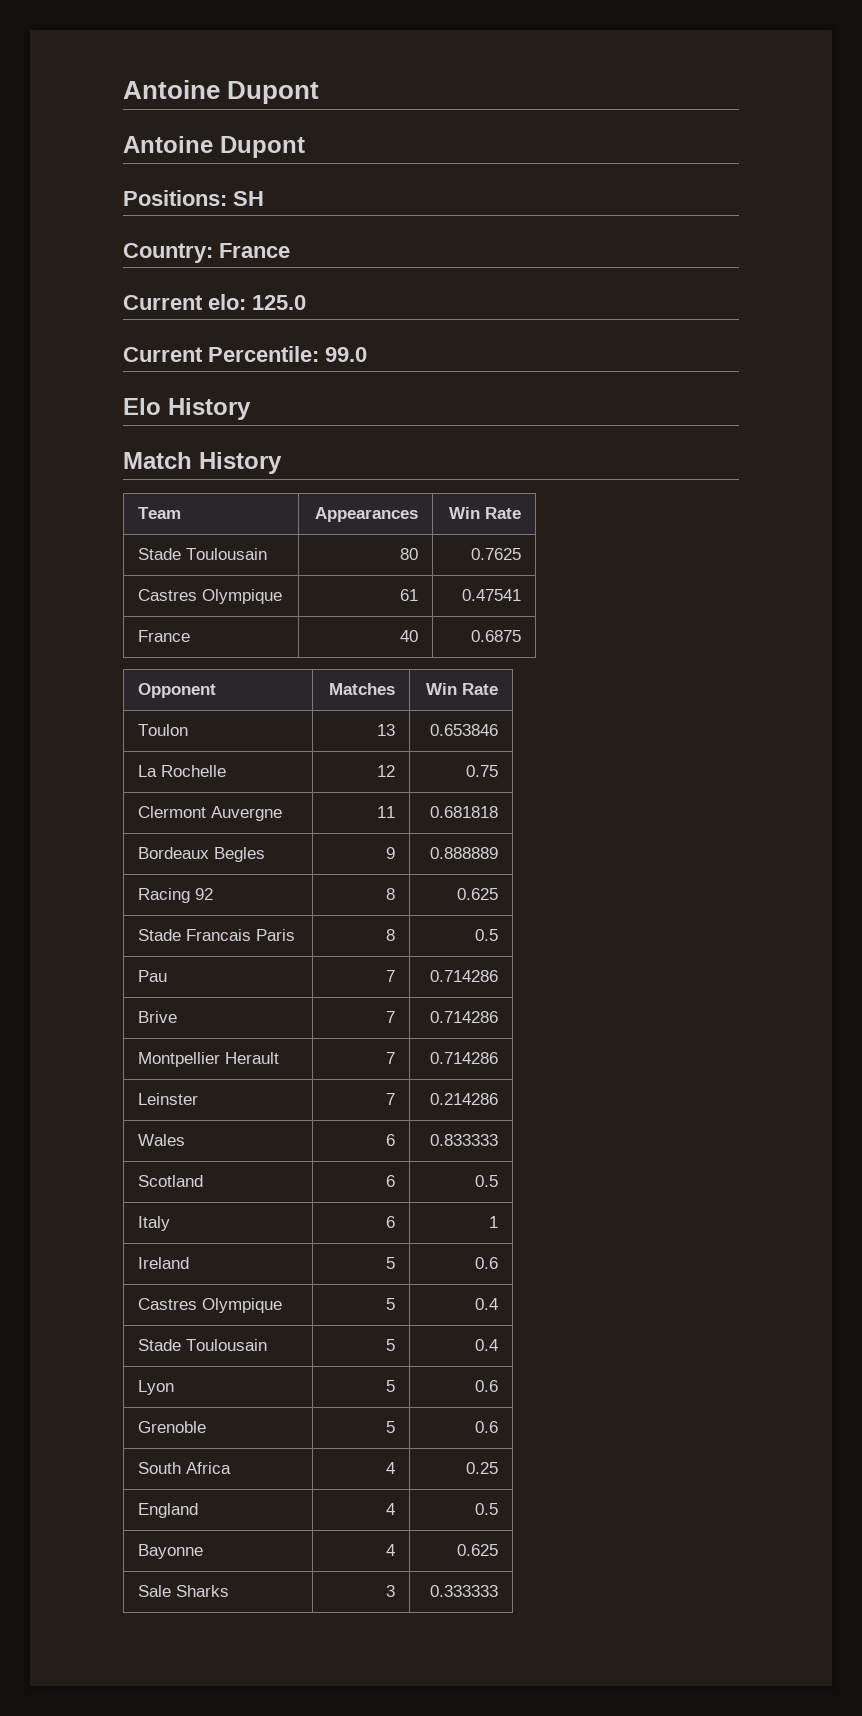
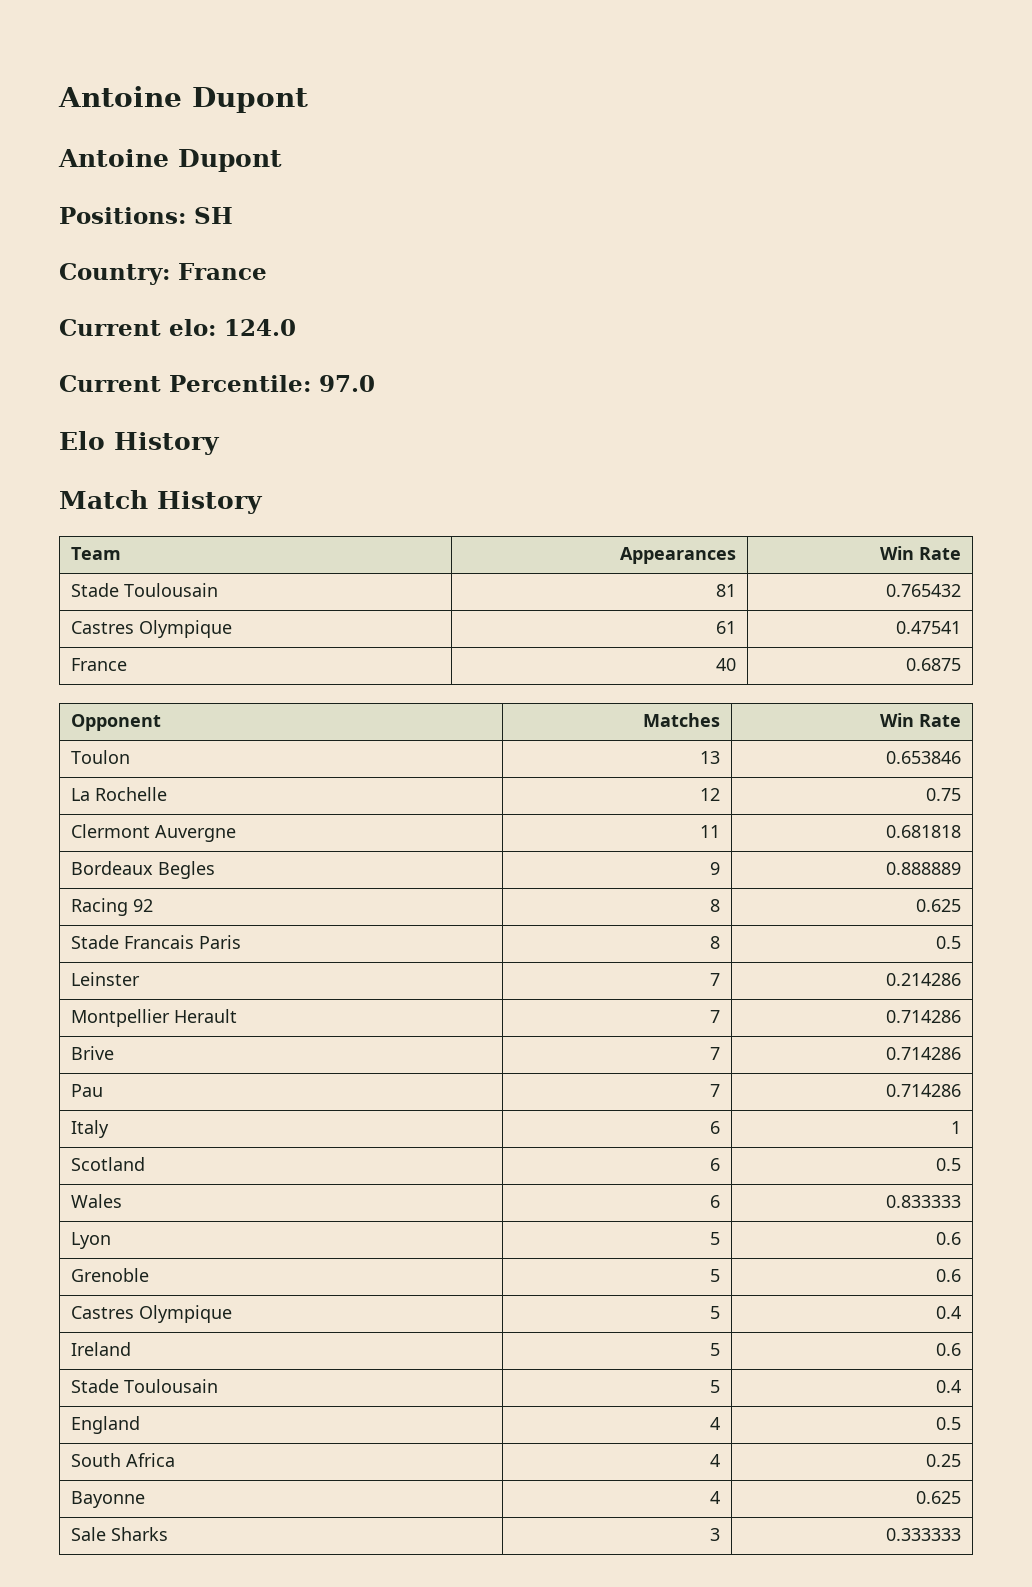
[252,295,306,310] 125.0 -> [224,319,296,336] 124.0
[325,347,367,362] 99.0 -> [318,375,375,392] 97.0
[400,548,419,560] [471,548,522,560] 80 | 0.7625 -> [716,584,737,597] [886,584,962,597] 81 | 0.765432
[137,970,167,982] Pau -> [70,972,140,986] [710,973,721,986] [886,973,962,986] [70,1009,237,1027] Leinster | 7 | 0.214286 // Montpellier Herault
[137,1052,279,1067] [386,1052,396,1064] [430,1052,499,1064] [137,1093,198,1105] [386,1093,396,1105] [430,1093,499,1105] [137,1134,185,1146] [386,1134,396,1146] [430,1134,499,1146] Montpellier Herault | 7 | 0.714286 // Leinster | 7 | 0.214286 // Wales | 6 | 0.833333 -> [70,1084,103,1097] [710,1084,721,1097] [886,1084,962,1097] [70,1120,109,1138] [710,1121,721,1134] [951,1121,962,1134] Pau | 7 | 0.714286 // Italy | 6 | 1
[137,1216,170,1231] [386,1216,396,1228] [489,1216,499,1228] [137,1257,189,1269] [386,1257,396,1269] [475,1257,499,1269] [137,1298,282,1313] [386,1298,396,1310] [475,1298,499,1310] [137,1339,267,1351] [386,1339,396,1351] [475,1339,499,1351] Italy | 6 | 1 // Ireland | 5 | 0.6 // Castres Olympique | 5 | 0.4 // Stade Toulousain | 5 | 0.4 -> [70,1194,122,1208] [710,1195,721,1208] [886,1195,962,1208] Wales | 6 | 0.833333
(499, 1427) none -> [70,1305,232,1323] [710,1306,721,1319] [936,1306,962,1319] [70,1342,131,1356] [710,1343,721,1356] [936,1343,962,1356] [70,1379,218,1393] [710,1380,721,1393] [936,1380,962,1393] [70,1416,140,1434] [710,1417,721,1430] [936,1417,962,1430] // Castres Olympique | 5 | 0.4 // Ireland | 5 | 0.6 // Stade Toulousain | 5 | 0.4 // England | 4 | 0.5
[137,1503,198,1518] [386,1503,396,1515] [475,1503,499,1515] // England | 4 | 0.5 -> (962, 1460) none

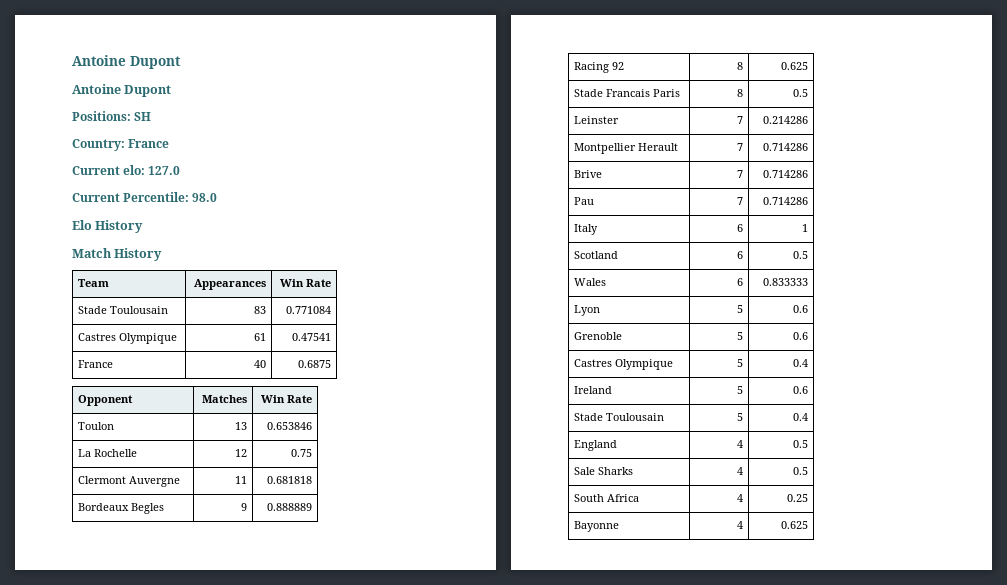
[224,319,296,336] 124.0 -> [148,166,181,175] 127.0
[318,375,375,392] 97.0 -> [192,193,218,202] 98.0
[716,584,737,597] [886,584,962,597] 81 | 0.765432 -> [253,306,266,314] [285,306,331,314] 83 | 0.771084
(962, 1423) none -> [574,467,634,475] [736,467,743,475] [792,467,808,475] // Sale Sharks | 4 | 0.5
[70,1527,168,1541] [710,1528,721,1541] [886,1528,962,1541] // Sale Sharks | 3 | 0.333333 -> (808, 525) none

